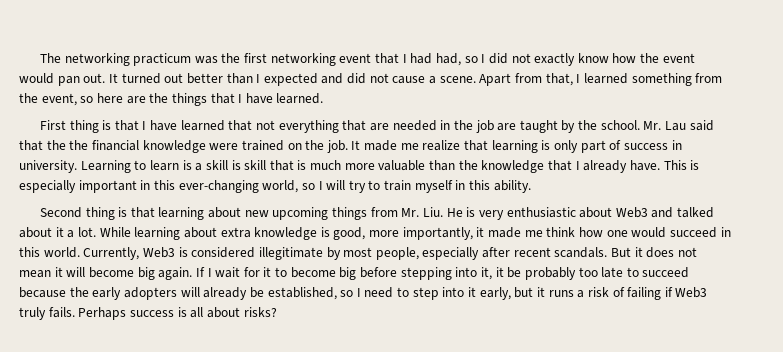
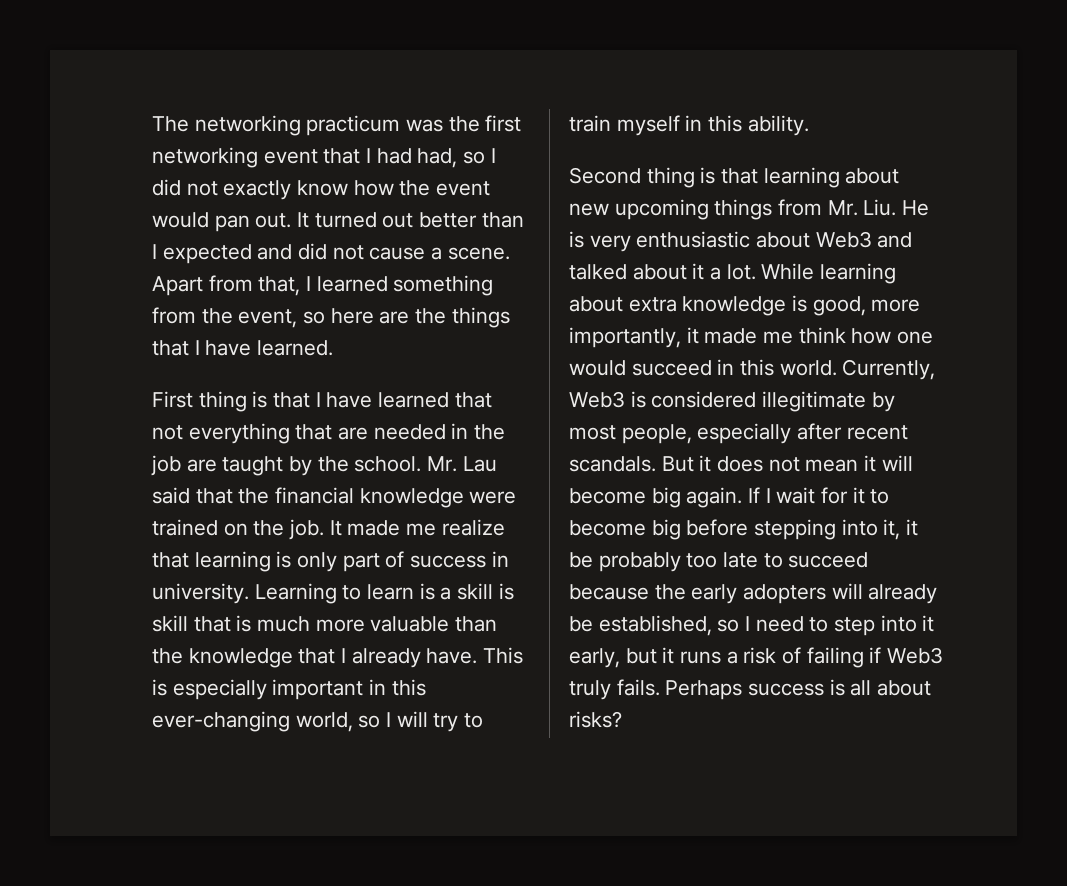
[69,140,89,150] the -> (270, 496) none

